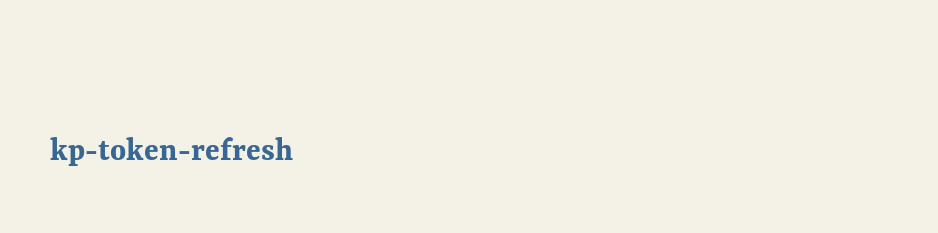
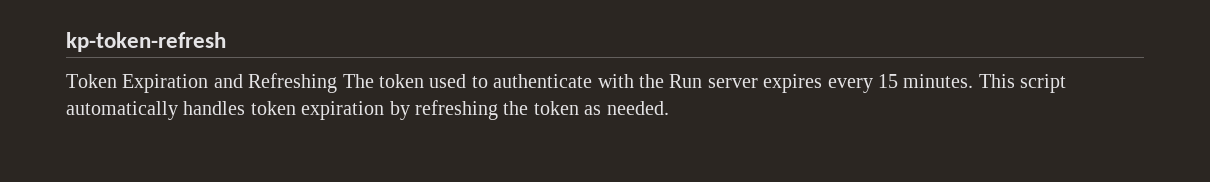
(293, 151) none -> [66,73,1067,93] [66,100,669,120] // Token Expiration and Refreshing The token used to authenticate with the Run server expires every 15 minutes. This script automatically handles token expiration by refreshing the token as needed.

